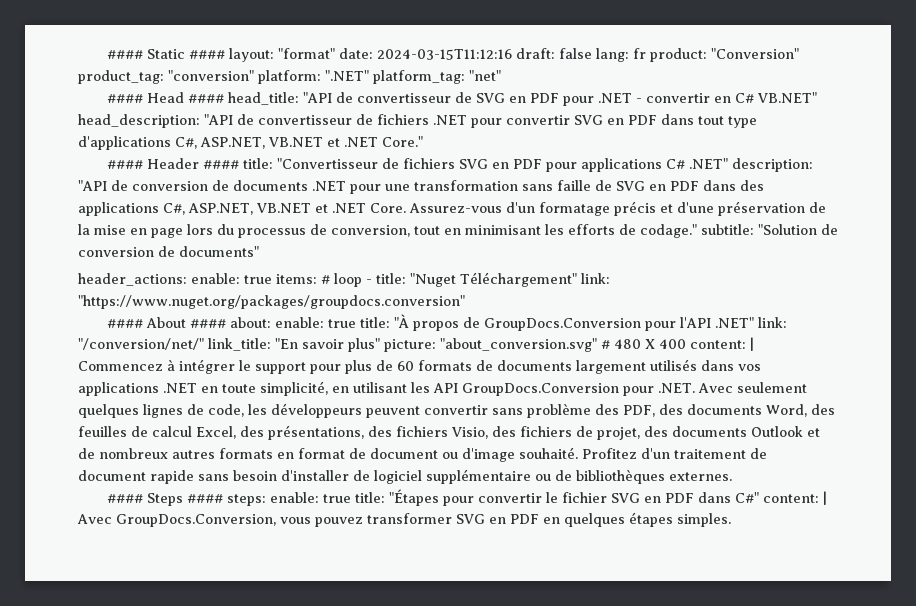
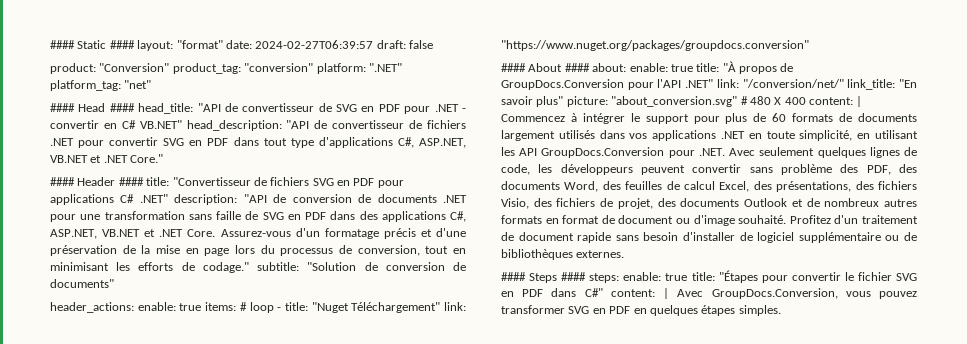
[376,49,512,60] 2024-03-15T11:12:16 -> [255,40,374,49] 2024-02-27T06:39:57
[595,48,646,62] lang: fr -> (433, 44) //

